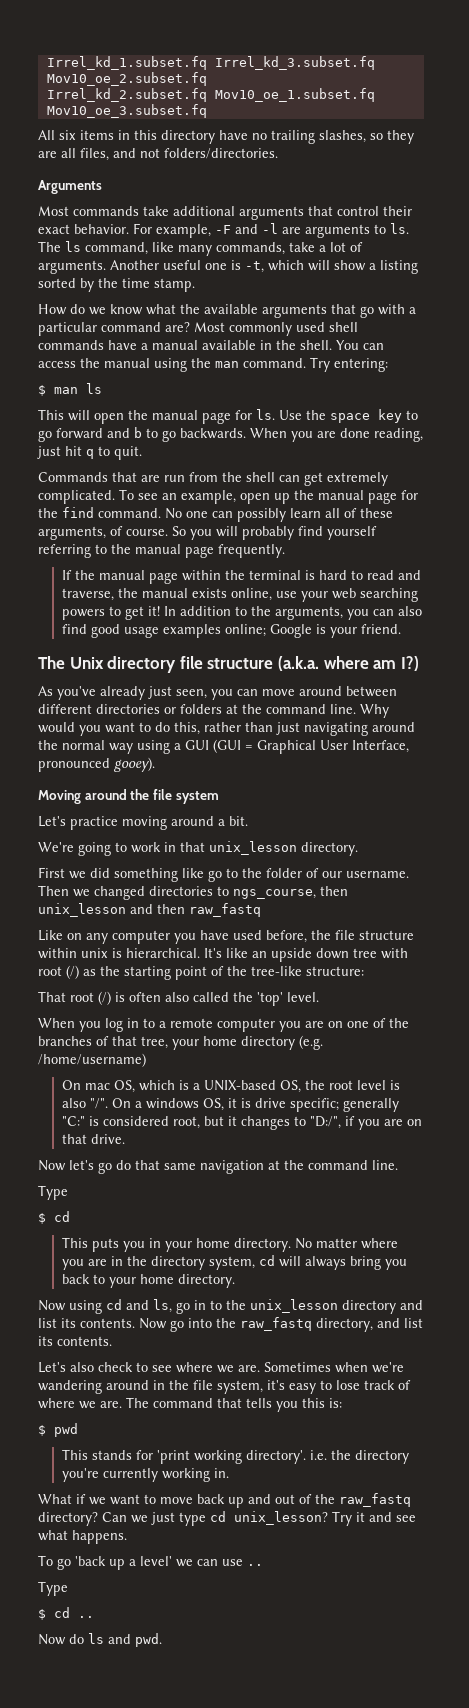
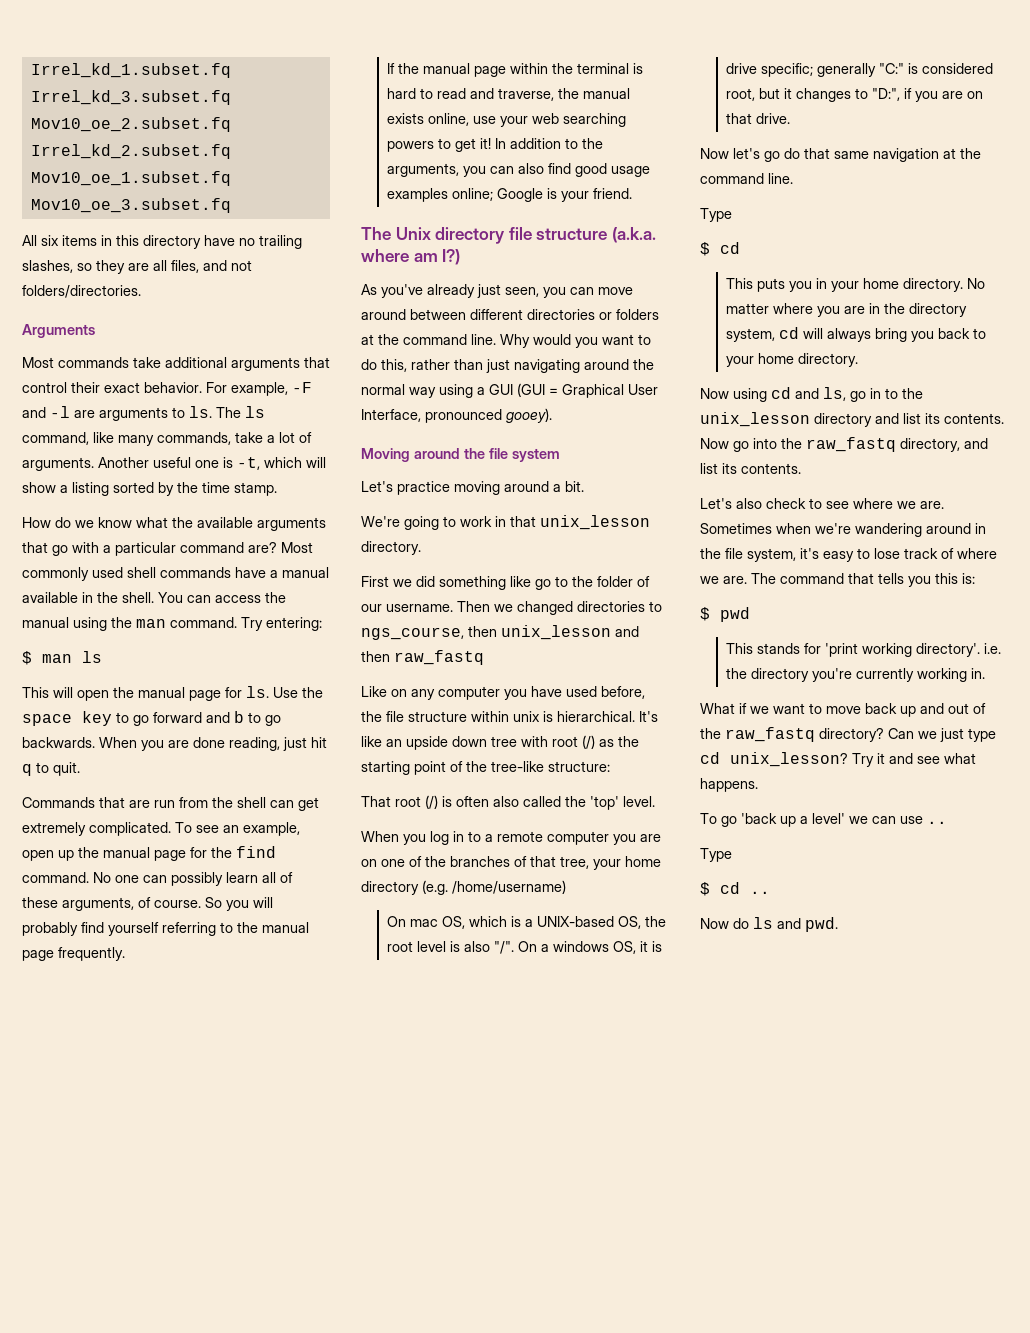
[310,1116,342,1129] "D:/", -> [871,88,900,101] "D:",

